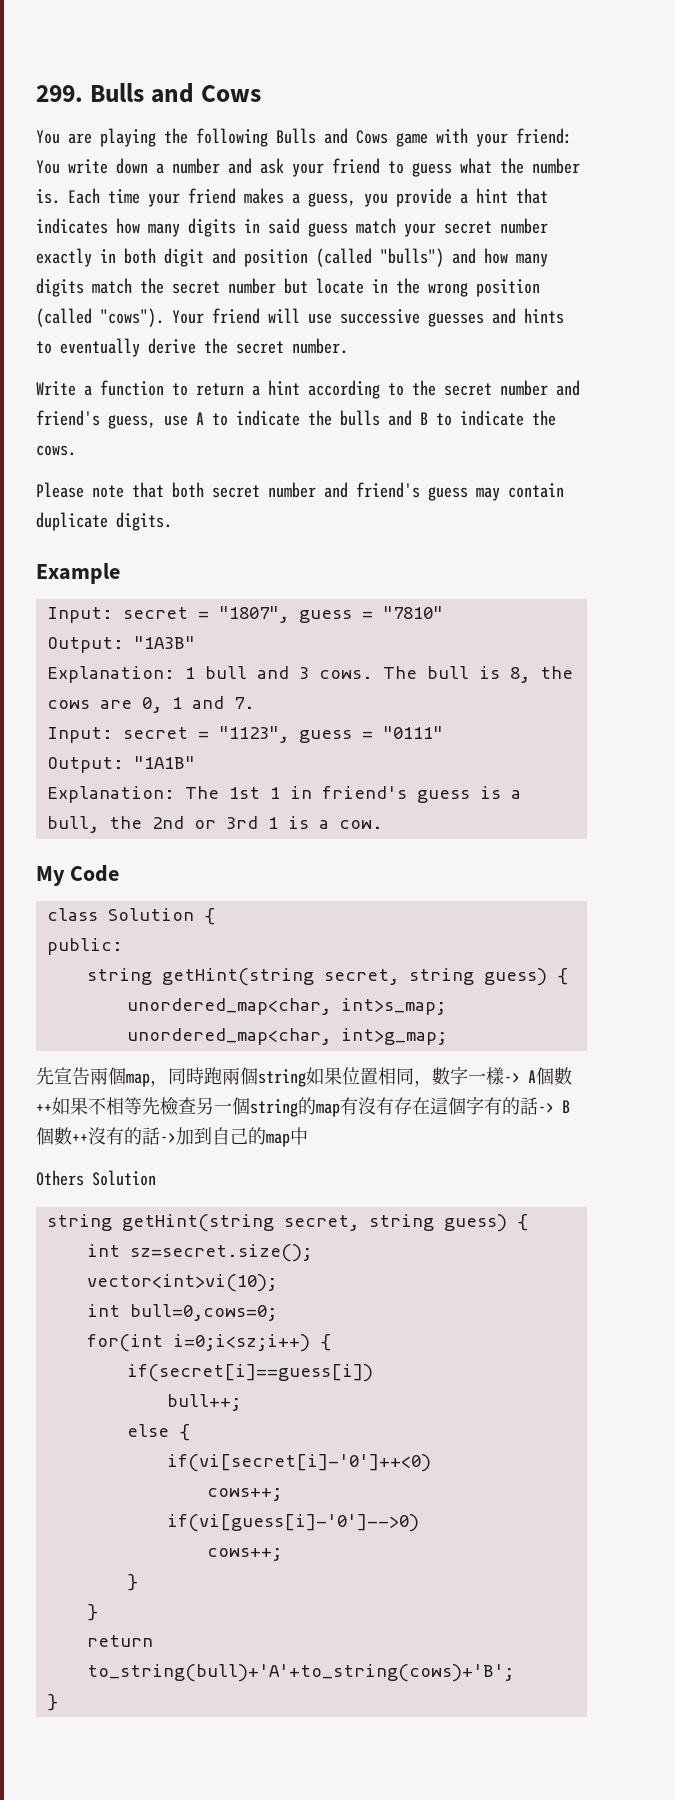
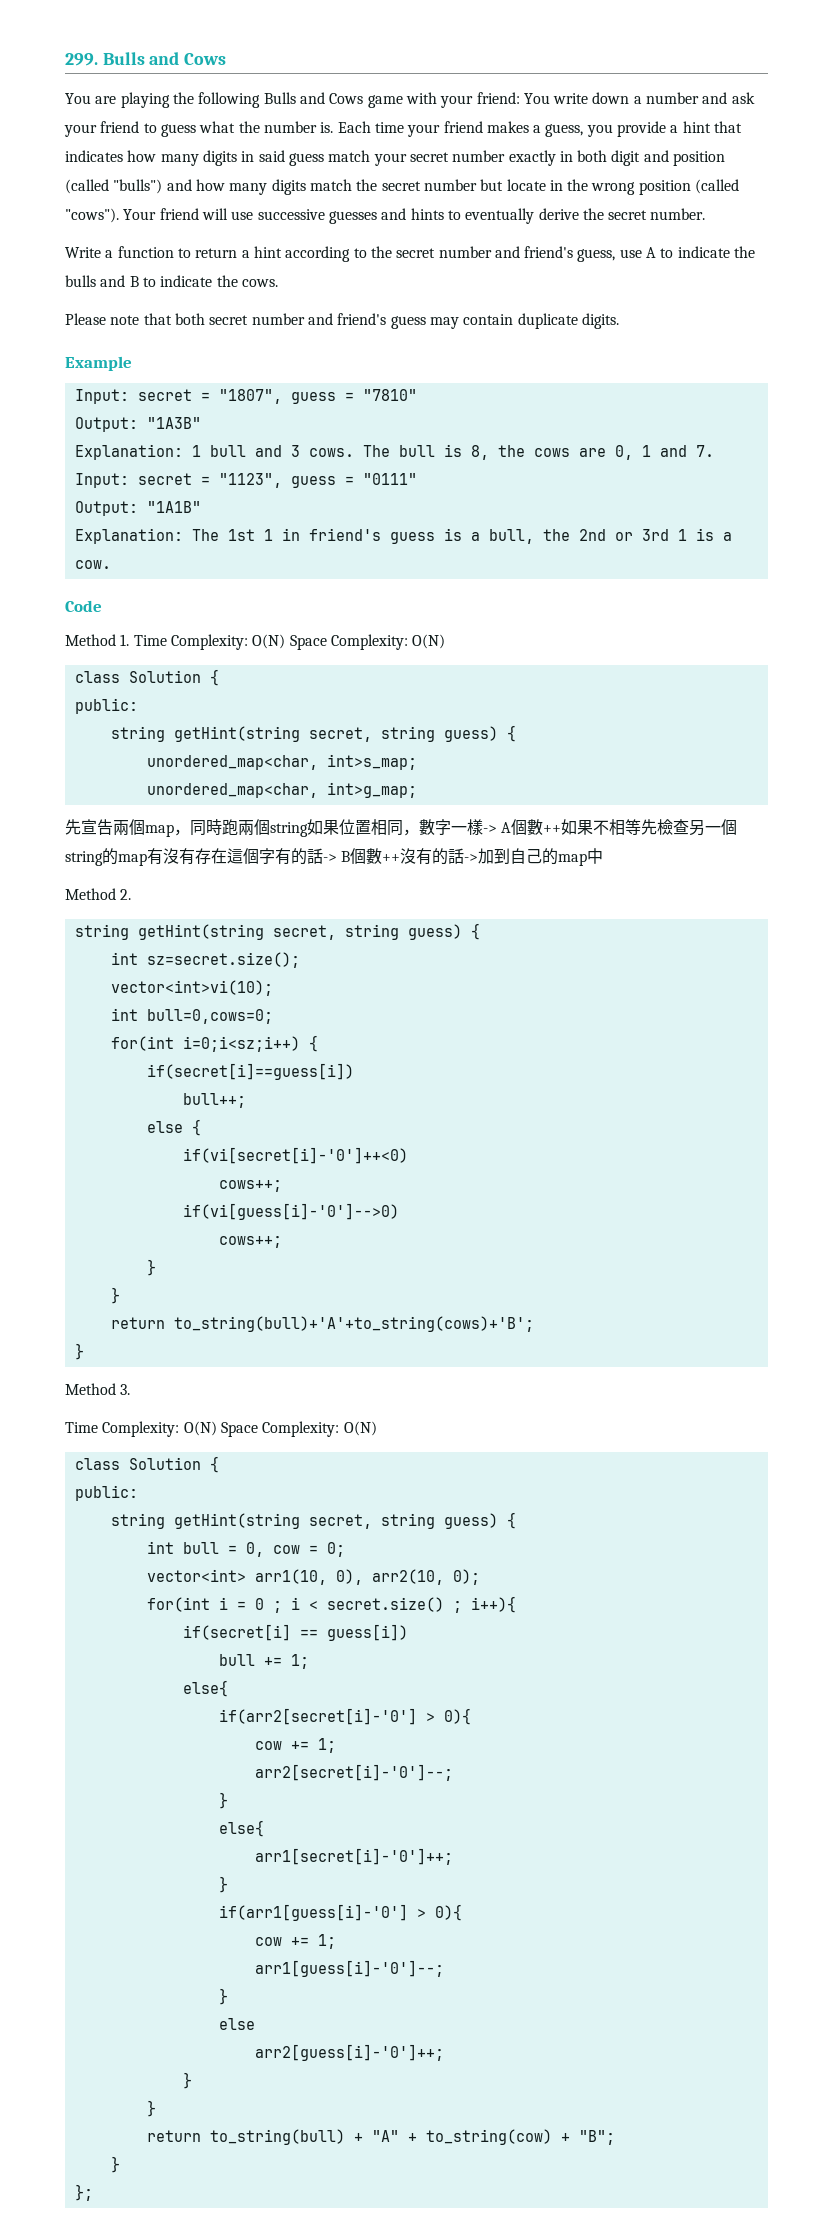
[36,866,65,886] My -> (111, 564) none
(119, 873) none -> [65,634,446,650] // Method 1. Time Complexity: O(N) Space Complexity: O(N)
[36,1170,156,1186] Others Solution -> [65,888,132,900] Method 2.
(58, 1702) none -> [65,1383,131,1395] [65,1421,377,1437] [74,1456,219,1473] [74,1485,138,1501] [110,1512,516,1529] [146,1541,345,1557] [146,1569,480,1585] [146,1596,516,1613] [182,1624,408,1641] [218,1654,309,1669] [182,1680,228,1697] [218,1708,471,1725] [254,1738,336,1753] [254,1764,453,1781] [218,1792,228,1809] [218,1820,264,1837] [254,1848,453,1865] [218,1876,228,1893] [218,1904,462,1921] [254,1934,336,1949] [254,1960,444,1977] [218,1988,228,2005] [218,2018,255,2030] [254,2044,444,2061] [182,2072,192,2089] [146,2100,156,2117] [146,2129,615,2145] [110,2156,120,2173] [74,2184,93,2201] // Method 3. // Time Complexity: O(N) Space Complexity: O(N) // class Solution { // public: // string getHint(string secret, string guess) { // int bull = 0, cow = 0; // vector<int> arr1(10, 0), arr2(10, 0); // for(int i = 0 ; i < secret.size() ; i++){ // if(secret[i] == guess[i]) // bull += 1; // else{ // if(arr2[secret[i]-'0'] > 0){ // cow += 1; // arr2[secret[i]-'0']--; // } // else{ // arr1[secret[i]-'0']++; // } // if(arr1[guess[i]-'0'] > 0){ // cow += 1; // arr1[guess[i]-'0']--; // } // else // arr2[guess[i]-'0']++; // } // } // return to_string(bull) + "A" + to_string(cow) + "B"; // } // };

